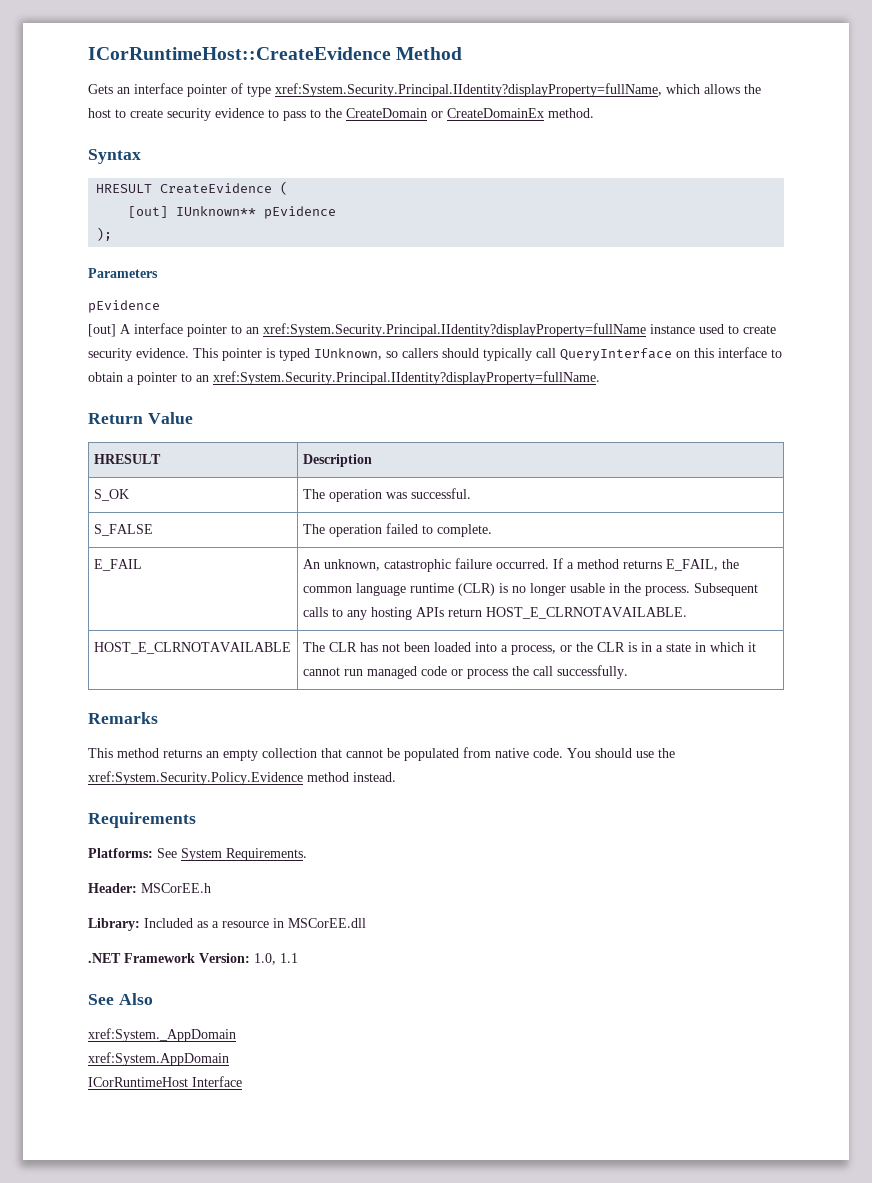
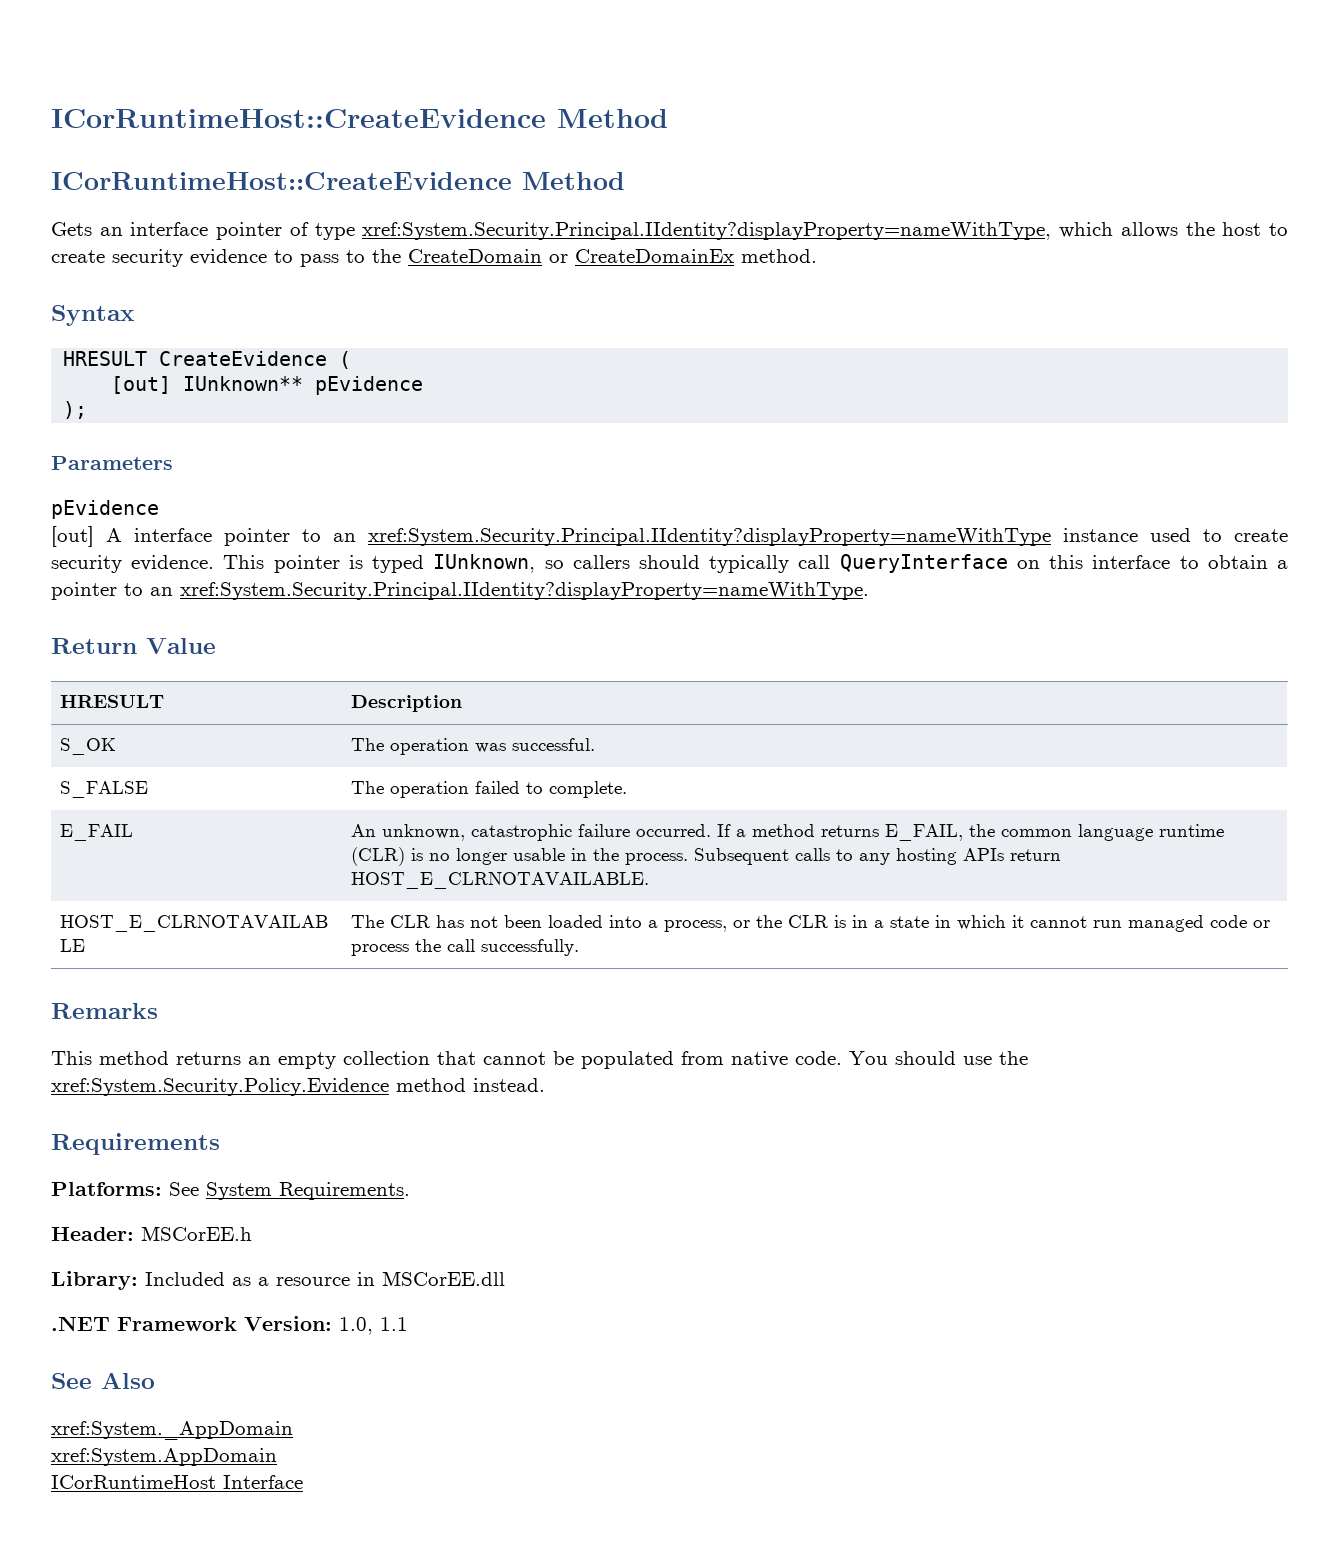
[88,47,463,60] ICorRuntimeHost::CreateEvidence Method -> [51,109,668,128] [51,172,625,190] ICorRuntimeHost::CreateEvidence Method // ICorRuntimeHost::CreateEvidence Method
[275,83,662,97] xref:System.Security.Principal.IIdentity?displayProperty=fullName, -> [362,222,1052,240] xref:System.Security.Principal.IIdentity?displayProperty=nameWithType,
[263,323,646,337] xref:System.Security.Principal.IIdentity?displayProperty=fullName -> [368,528,1051,546] xref:System.Security.Principal.IIdentity?displayProperty=nameWithType
[213,371,600,385] xref:System.Security.Principal.IIdentity?displayProperty=fullName. -> [180,582,869,600] xref:System.Security.Principal.IIdentity?displayProperty=nameWithType.

